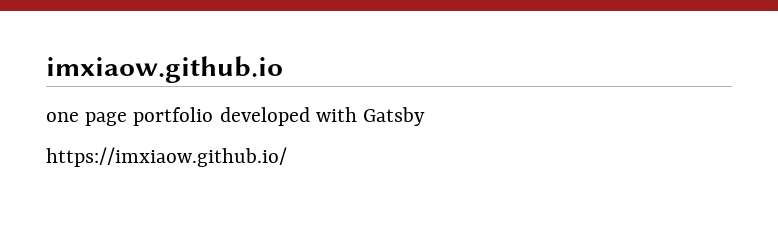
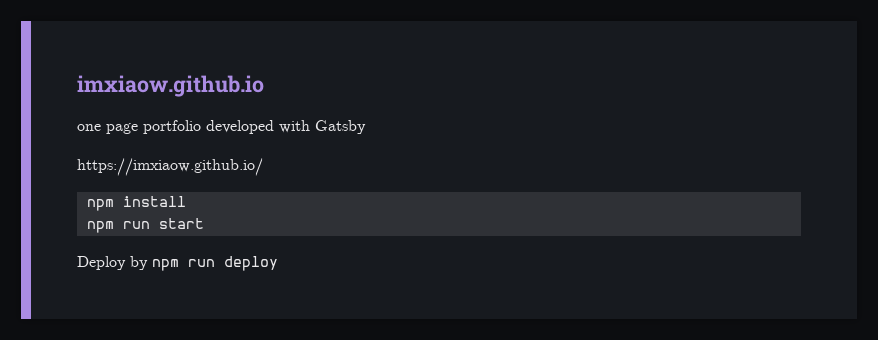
(287, 157) none -> [86,196,186,211] [86,218,204,233] [77,256,278,271] // npm install // npm run start // Deploy by npm run deploy

